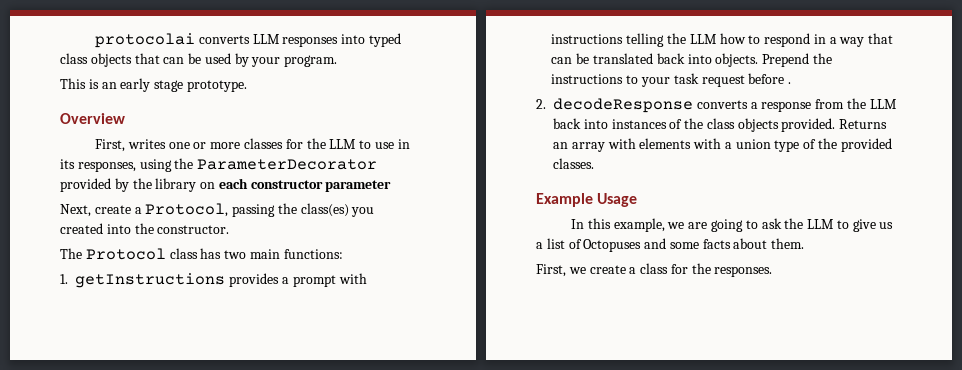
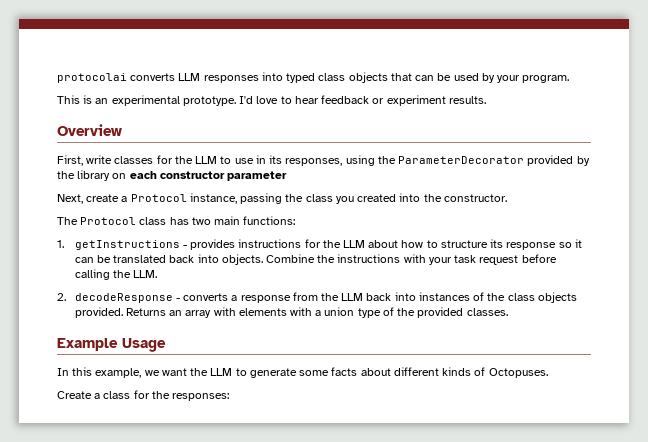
[120,78,184,92] early stage -> [111,95,180,106] experimental
[60,113,125,124] [95,139,241,152] // Overview // First, writes one or more -> [239,95,486,106] [57,124,122,136] [57,155,113,166] I'd love to hear feedback or experiment results. // Overview // First, write
[145,203,229,217] Protocol, -> [130,193,237,204] Protocol instance,
[300,203,349,217] class(es) -> [305,194,333,202] class
[229,273,367,287] [551,33,717,47] provides a prompt with instructions telling the LLM -> [182,239,399,250] - provides instructions for the LLM about
[764,33,894,47] respond in a way that -> [440,239,582,250] structure its response so it
[762,53,810,67] Prepend -> [266,254,316,263] Combine
[626,75,639,84] to -> [403,254,426,263] with
[788,82,792,84] . -> [74,269,158,280] calling the LLM.
(693, 105) none -> [175,298,180,301] -
[688,218,894,232] [536,238,805,252] [536,264,626,277] are going to ask the LLM to give us a list of Octopuses and some facts about them. // First, we create -> [161,367,548,378] [57,391,92,399] want the LLM to generate some facts about different kinds of Octopuses. // Create
[714,266,773,277] responses. -> [172,393,230,401] responses:

